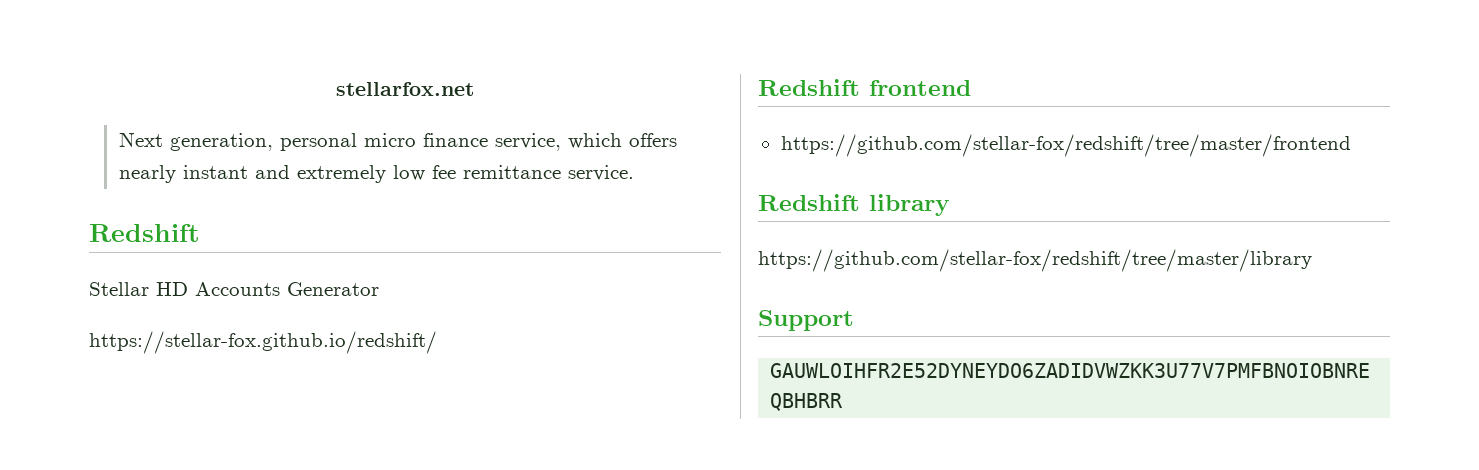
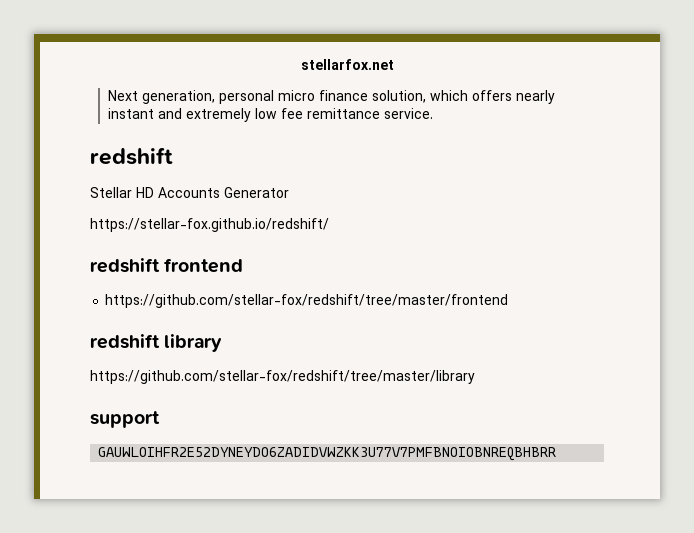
[494,133,561,151] service, -> [371,90,426,103] solution,
[89,224,200,242] Redshift -> [90,147,173,165] redshift
[758,79,860,96] Redshift -> [90,258,160,273] redshift
[758,194,860,211] Redshift -> [90,334,160,349] redshift
[758,310,854,331] Support -> [90,411,160,428] support

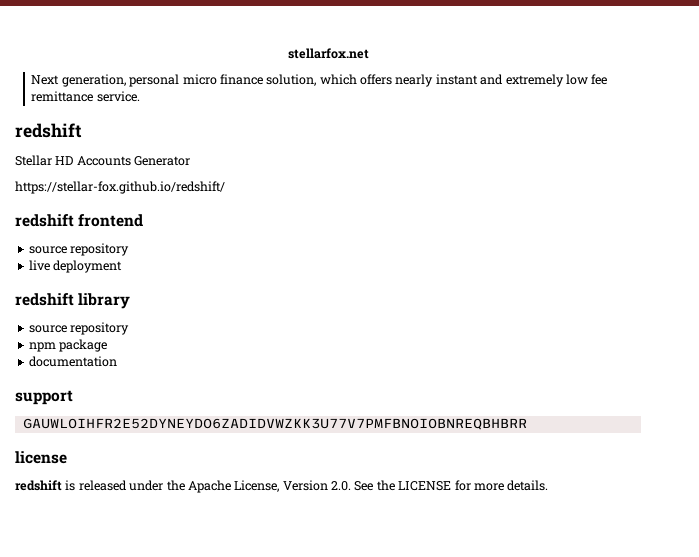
[105,294,509,308] [90,334,223,352] [90,370,475,384] [90,411,160,428] [98,447,557,461] https://github.com/stellar-fox/redshift/tree/master/frontend // redshift library // https://github.com/stellar-fox/redshift/tree/master/library // support // GAUWLOIHFR2E52DYNEYDO6ZADIDVWZKK3U77V7PMFBNOIOBNREQBHBRR -> [28,243,130,256] [28,260,123,273] [15,293,131,309] [28,322,130,335] [28,339,108,352] [28,356,117,367] [15,390,73,405] [22,418,527,430] [15,451,67,464] [15,480,549,493] source repository // live deployment // redshift library // source repository // npm package // documentation // support // GAUWLOIHFR2E52DYNEYDO6ZADIDVWZKK3U77V7PMFBNOIOBNREQBHBRR // license // redshift is released under the Apache License, Version 2.0. See the LICENSE for more details.

